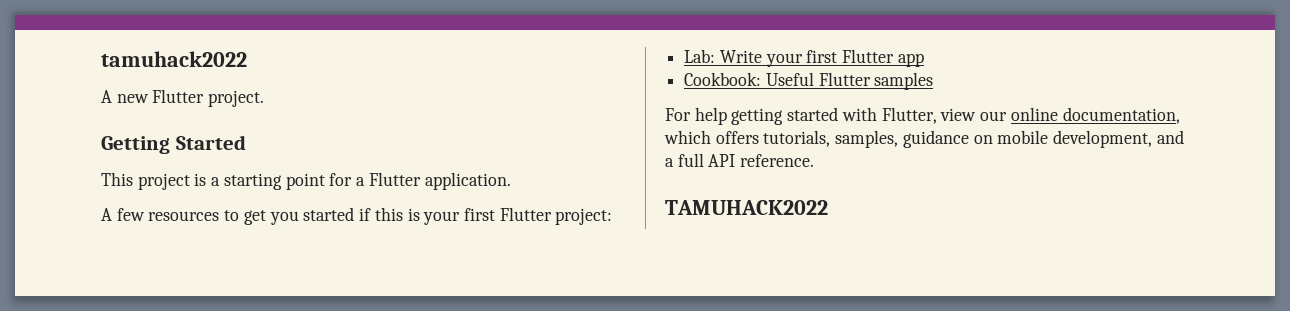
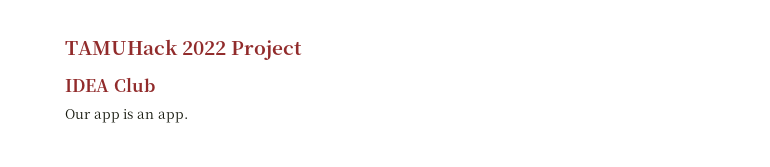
[101,51,247,67] [101,89,265,107] [101,135,246,154] [101,172,511,190] [101,207,613,225] [684,49,924,67] [684,72,934,90] [665,107,1180,125] [664,130,1184,148] [665,153,815,167] [665,200,828,215] tamuhack2022 // A new Flutter project. // Getting Started // This project is a starting point for a Flutter application. // A few resources to get you started if this is your first Flutter project: // Lab: Write your first Flutter app // Cookbook: Useful Flutter samples // For help getting started with Flutter, view our online documentation, which offers tutorials, samples, guidance on mobile development, and a full API reference. // TAMUHACK2022 -> [65,39,303,60] [65,77,155,92] [65,109,188,123] TAMUHack 2022 Project // IDEA Club // Our app is an app.

